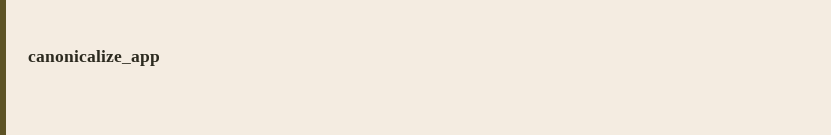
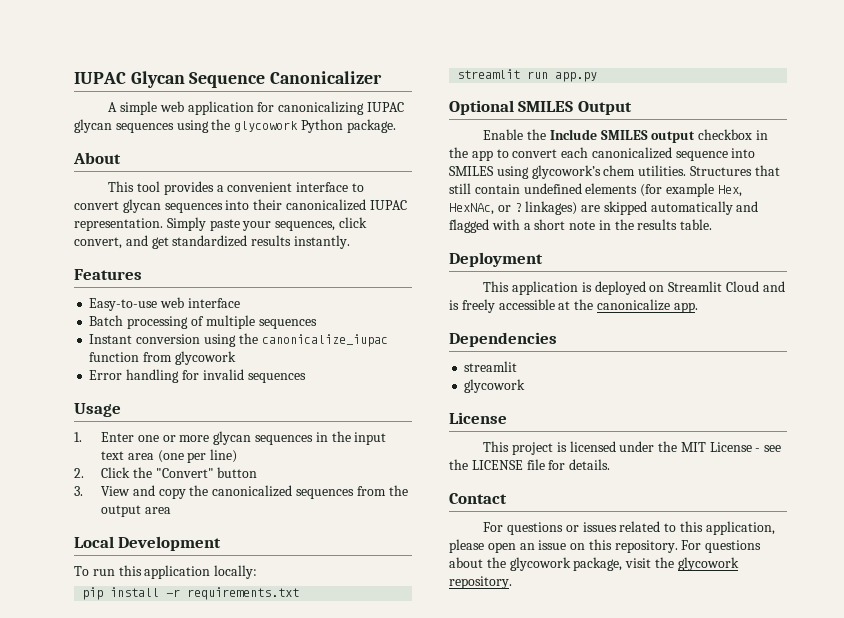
[28,50,160,66] canonicalize_app -> [74,71,383,88] [108,101,404,115] [74,119,396,133] [73,152,121,164] [108,181,364,195] [74,199,407,213] [74,217,367,231] [74,235,350,249] [74,269,142,280] [89,297,240,311] [89,315,317,329] [89,333,388,347] [89,351,236,365] [89,369,306,383] [74,403,121,417] [74,431,387,445] [101,449,238,463] [74,467,258,478] [74,485,408,499] [101,505,171,517] [74,536,222,551] [74,565,258,579] [82,587,300,600] [457,69,598,82] [449,100,632,115] [483,129,768,143] [449,147,756,161] [449,165,780,179] [449,183,742,197] [449,201,759,215] [449,219,713,233] [449,252,543,267] [483,281,785,295] [449,299,698,313] [449,332,557,347] [464,361,518,372] [464,379,526,393] [449,412,507,424] [483,441,782,455] [449,459,611,470] [449,493,507,504] [483,521,775,535] [449,539,762,553] [449,557,739,571] [449,576,512,589] IUPAC Glycan Sequence Canonicalizer // A simple web application for canonicalizing IUPAC glycan sequences using the glycowork Python package. // About // This tool provides a convenient interface to convert glycan sequences into their canonicalized IUPAC representation. Simply paste your sequences, click convert, and get standardized results instantly. // Features // Easy-to-use web interface // Batch processing of multiple sequences // Instant conversion using the canonicalize_iupac function from glycowork // Error handling for invalid sequences // Usage // 1. Enter one or more glycan sequences in the input text area (one per line) // 2. Click the "Convert" button // 3. View and copy the canonicalized sequences from the output area // Local Development // To run this application locally: // pip install -r requirements.txt // streamlit run app.py // Optional SMILES Output // Enable the Include SMILES output checkbox in the app to convert each canonicalized sequence into SMILES using glycowork’s chem utilities. Structures that still contain undefined elements (for example Hex, HexNAc, or ? linkages) are skipped automatically and flagged with a short note in the results table. // Deployment // This application is deployed on Streamlit Cloud and is freely accessible at the canonicalize app. // Dependencies // streamlit // glycowork // License // This project is licensed under the MIT License - see the LICENSE file for details. // Contact // For questions or issues related to this application, please open an issue on this repository. For questions about the glycowork package, visit the glycowork repository.

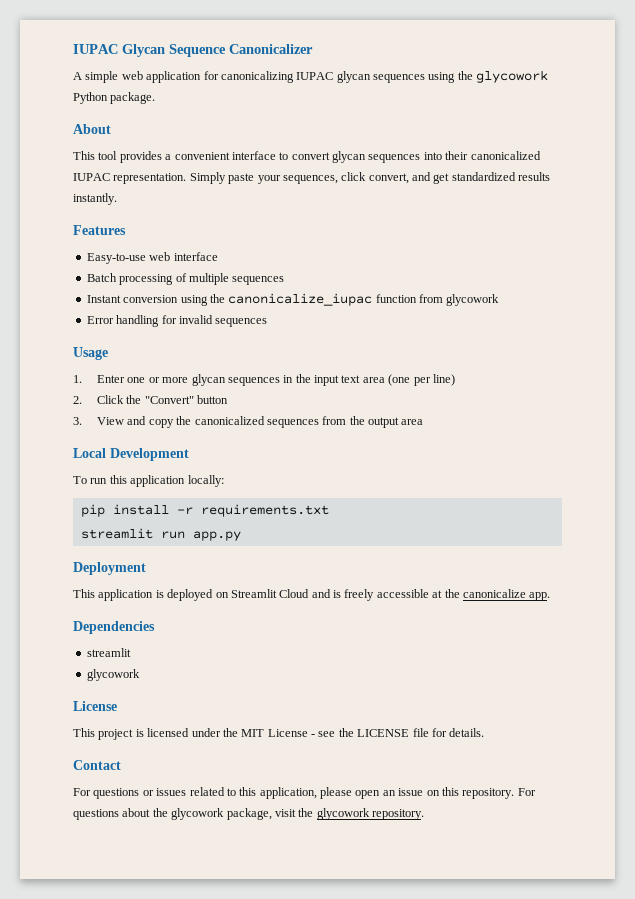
[449,100,632,115] [483,129,768,143] [449,147,756,161] [449,165,780,179] [449,183,742,197] [449,201,759,215] [449,219,713,233] // Optional SMILES Output // Enable the Include SMILES output checkbox in the app to convert each canonicalized sequence into SMILES using glycowork’s chem utilities. Structures that still contain undefined elements (for example Hex, HexNAc, or ? linkages) are skipped automatically and flagged with a short note in the results table. -> (241, 536) none

